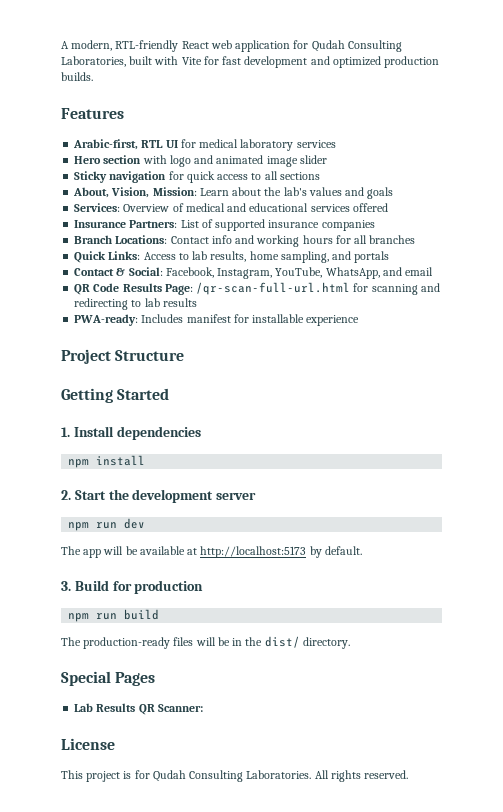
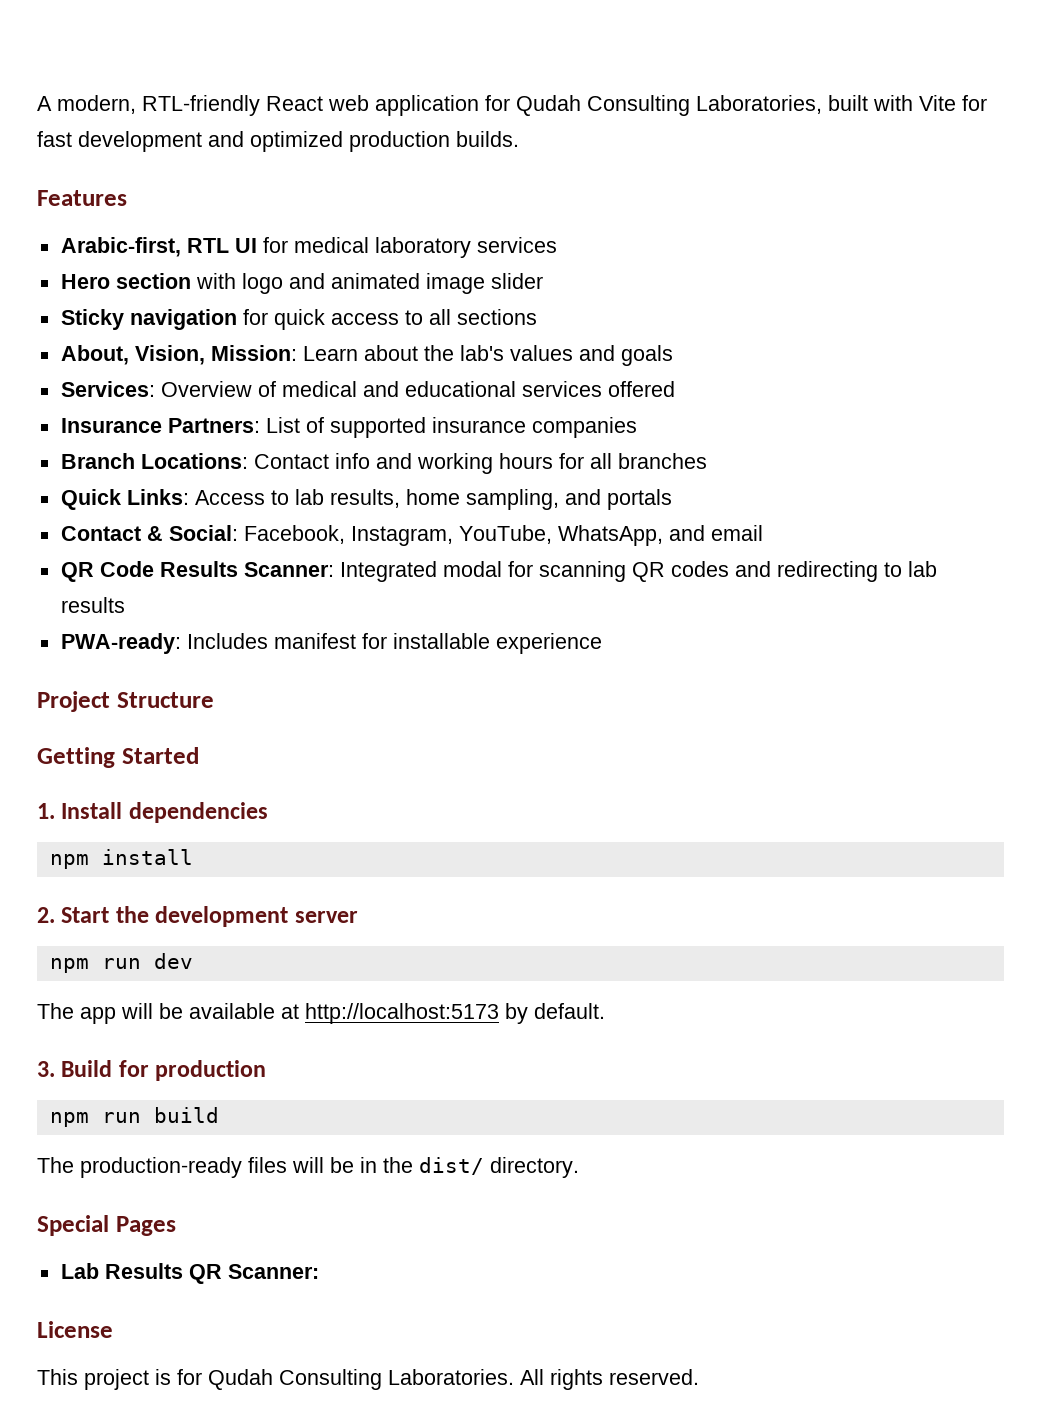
[164,282,418,295] Page: /qr-scan-full-url.html for scanning -> [243,561,729,582] Scanner: Integrated modal for scanning QR codes

